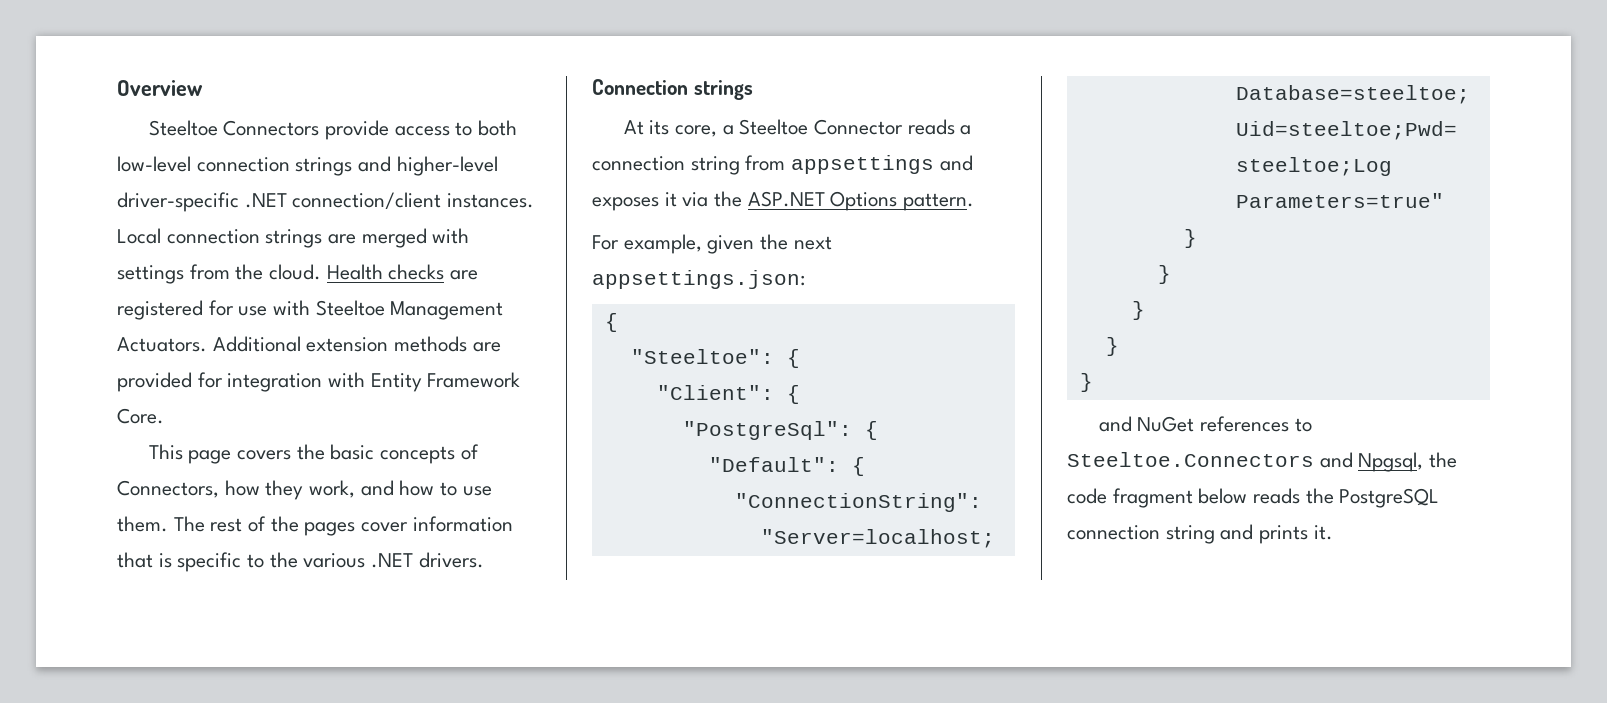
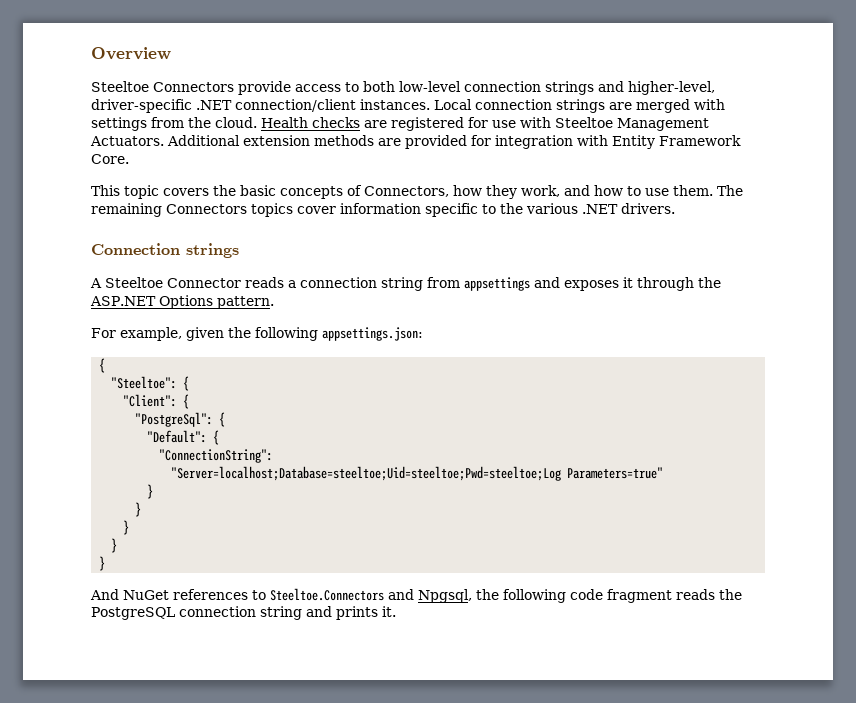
[396,156,498,176] higher-level -> [628,81,715,95] higher-level,
[188,450,232,464] page -> [124,185,159,199] topic
[210,516,513,536] [117,552,172,568] rest of the pages cover information that is -> [91,203,421,217] remaining Connectors topics cover information
[623,120,734,137] At its core, a -> [90,278,102,288] A
[682,192,709,207] via -> [637,277,694,291] through
[793,236,832,250] next -> [255,327,318,341] following
[1098,416,1132,432] and -> [90,589,119,600] And
(1458, 460) none -> [503,589,566,603] following
[1198,488,1248,504] below -> (672, 596) none

